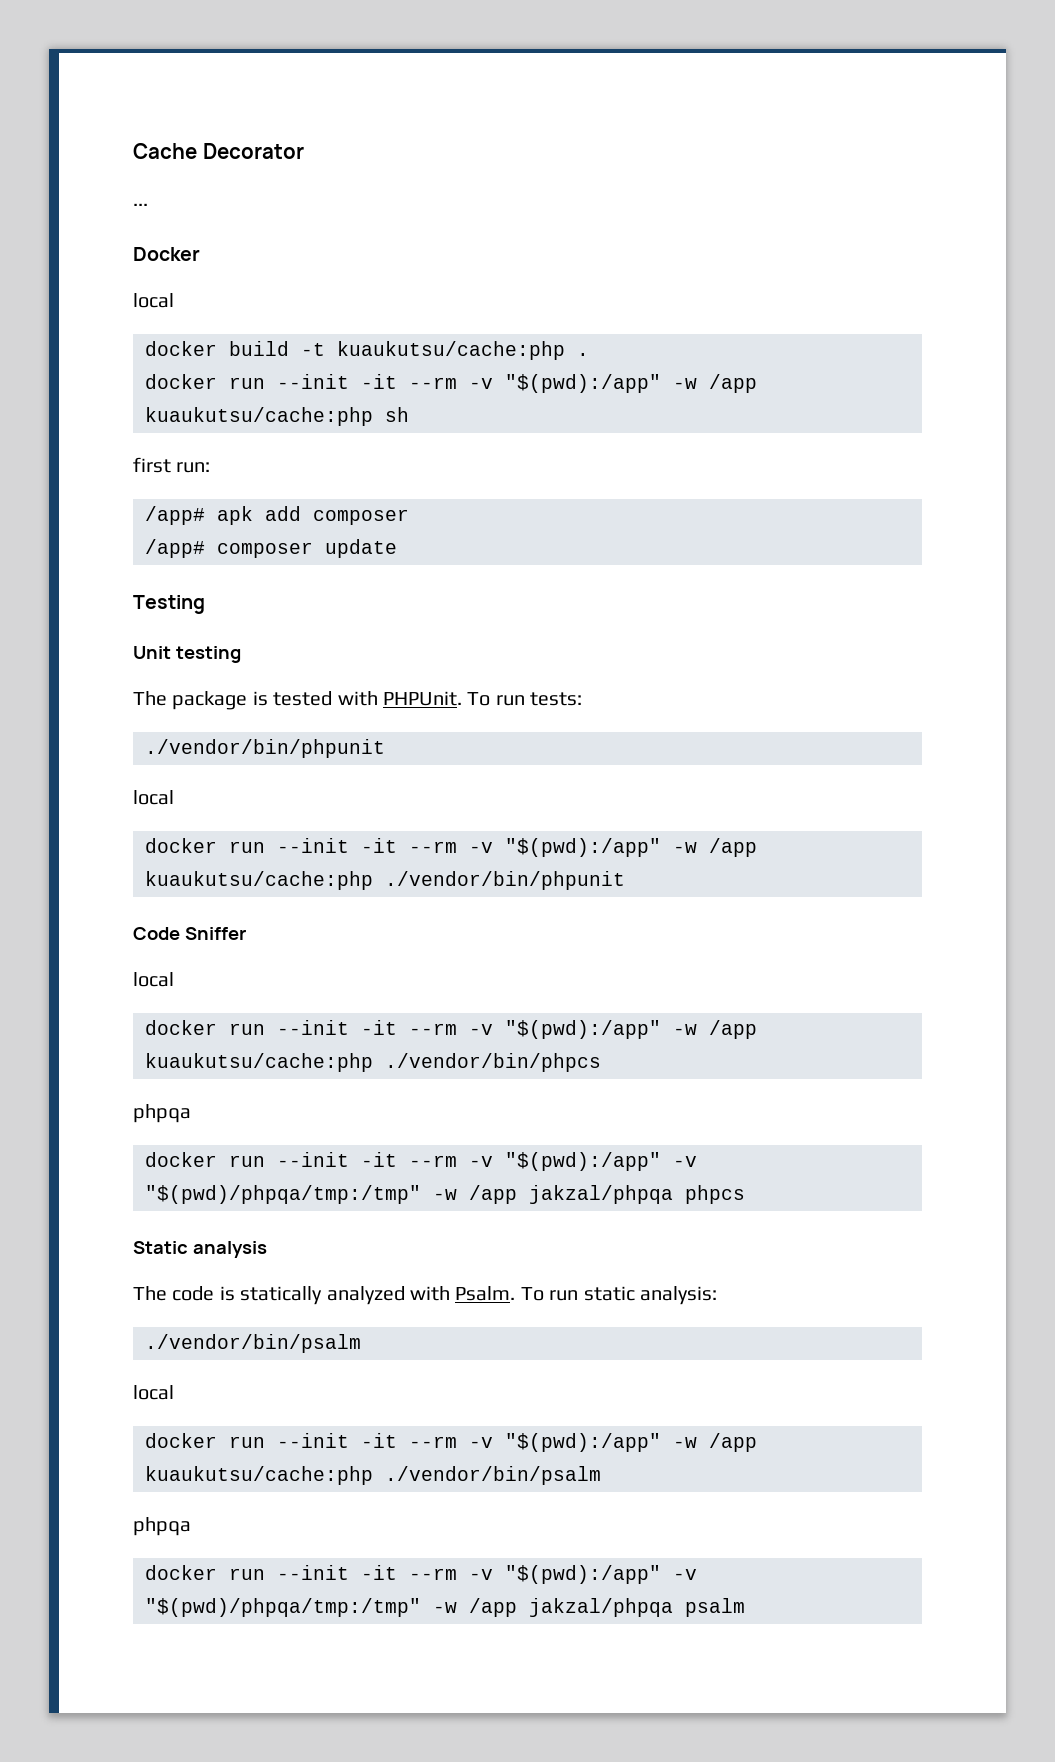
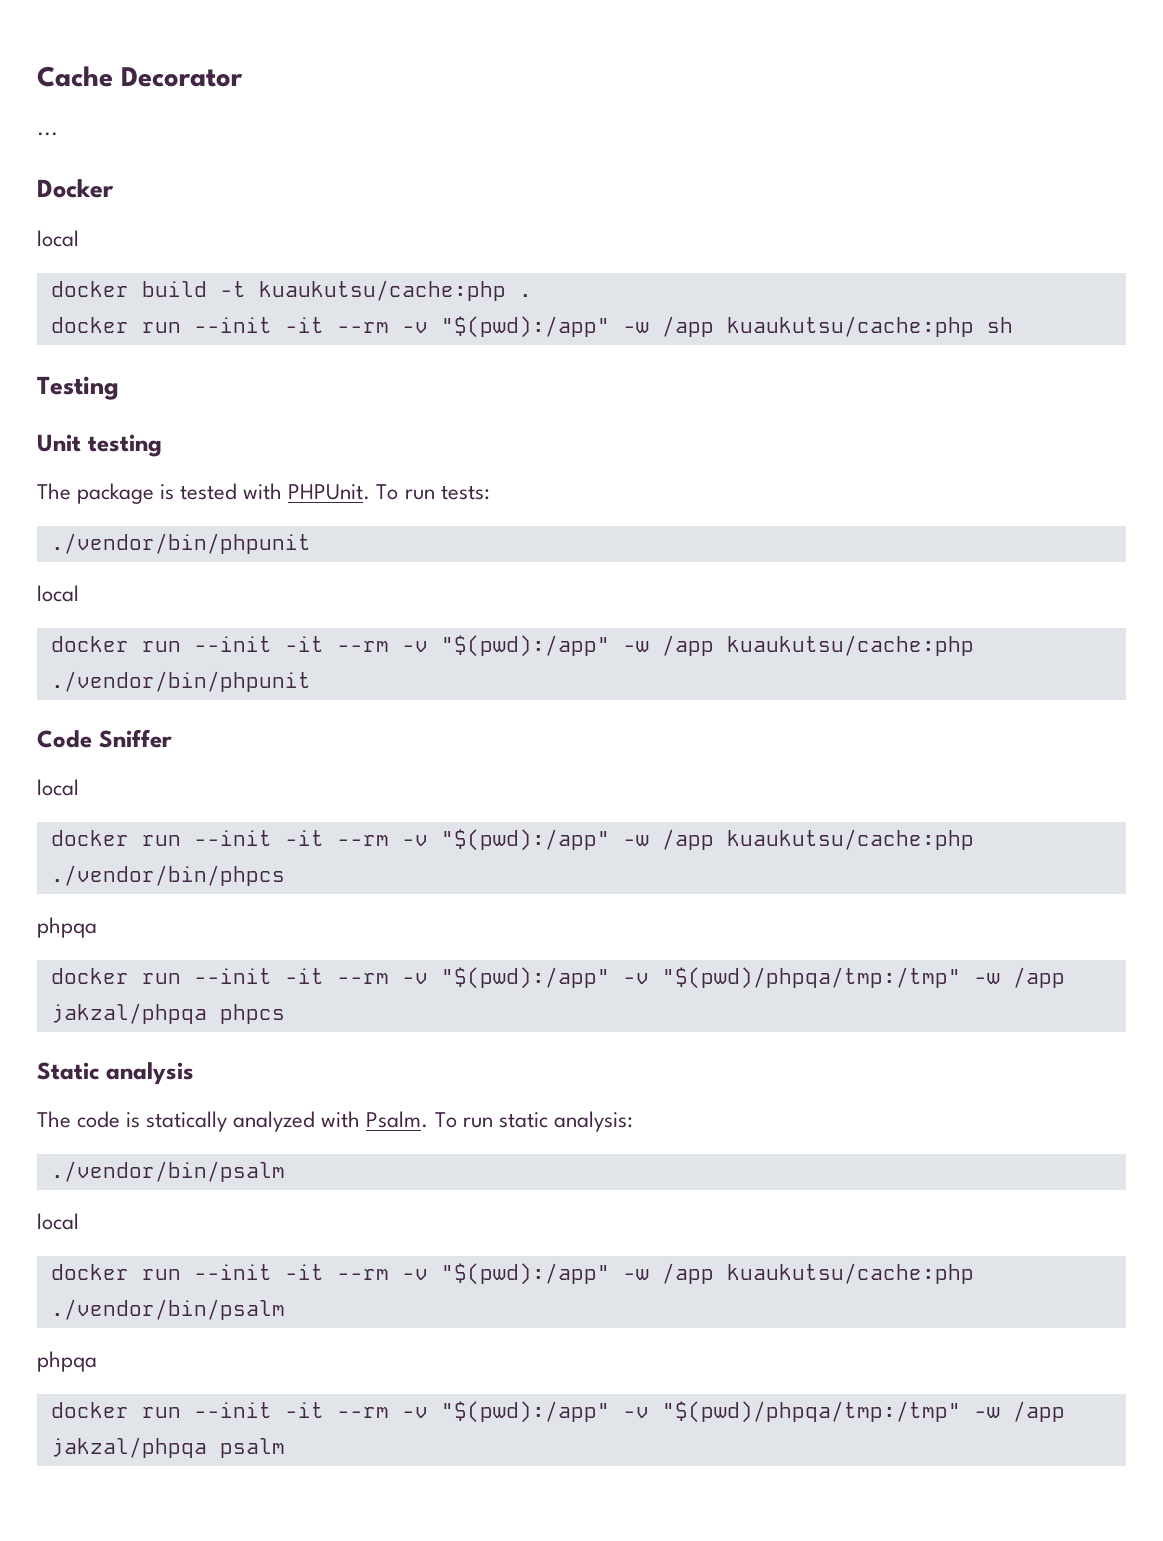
[133,457,211,473] [145,506,409,525] [145,539,397,558] // first run: // /app# apk add composer // /app# composer update -> (1013, 325) none

